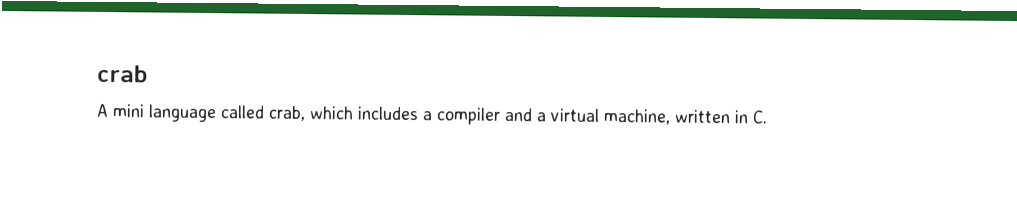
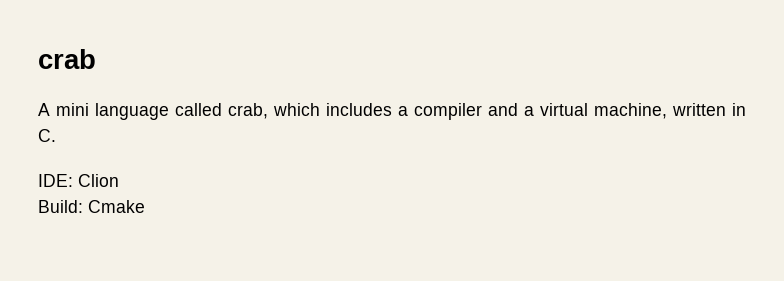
(767, 117) none -> [38,174,119,187] [38,200,145,213] // IDE: Clion // Build: Cmake

